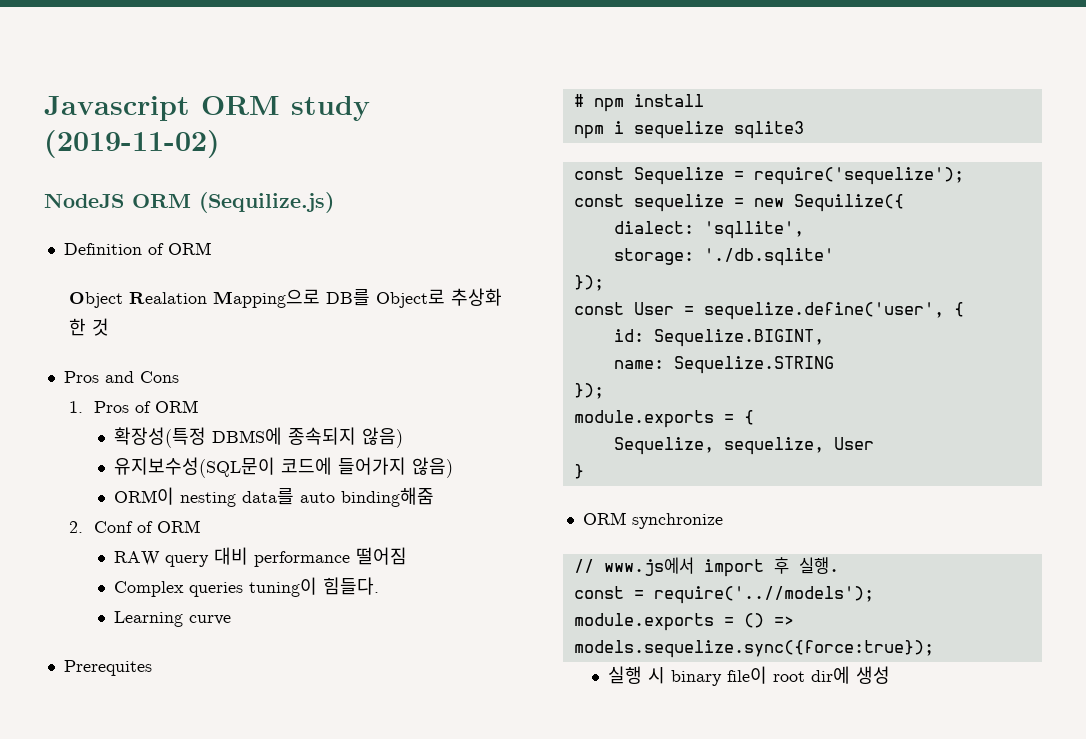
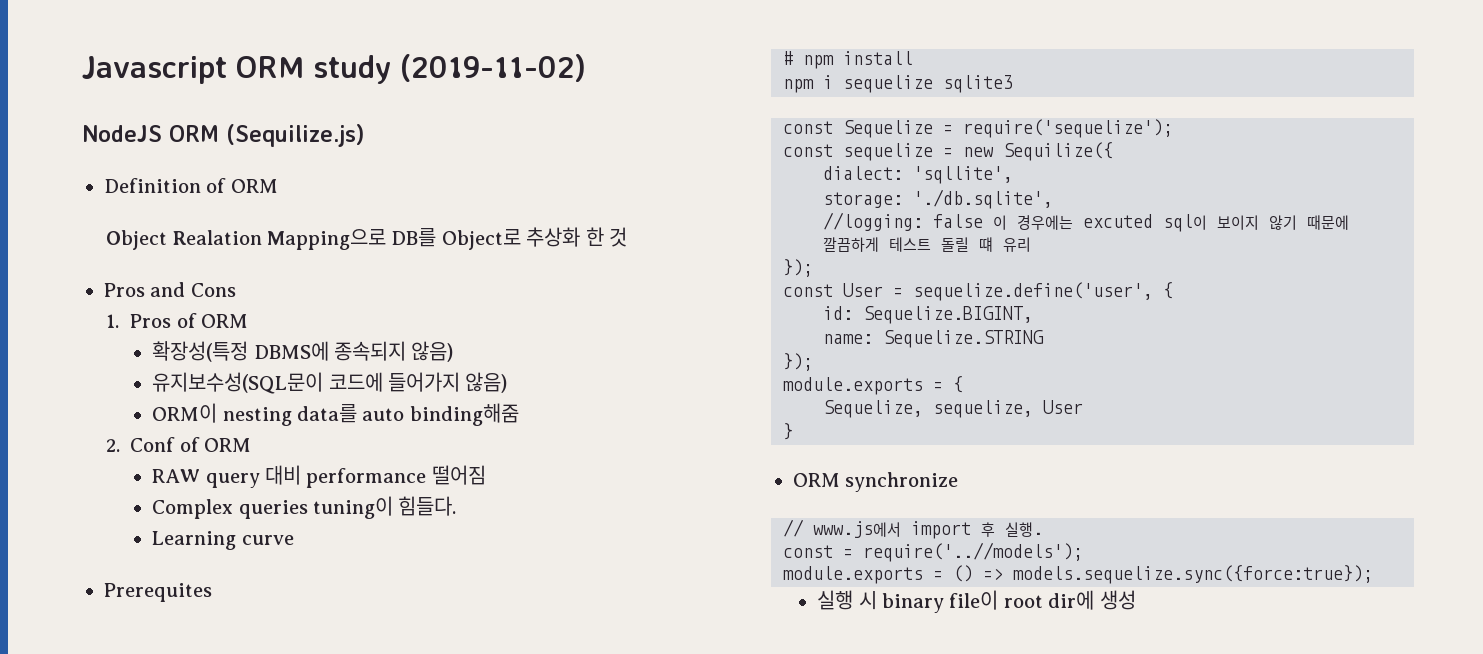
[703,248,834,266] './db.sqlite' -> [913,189,1053,209] [823,212,1349,232] [823,237,1031,252] './db.sqlite', // //logging: false 이 경우에는 excuted sql이 보이지 않기 때문에 깔끔하게 테스트 돌릴 떄 유리

